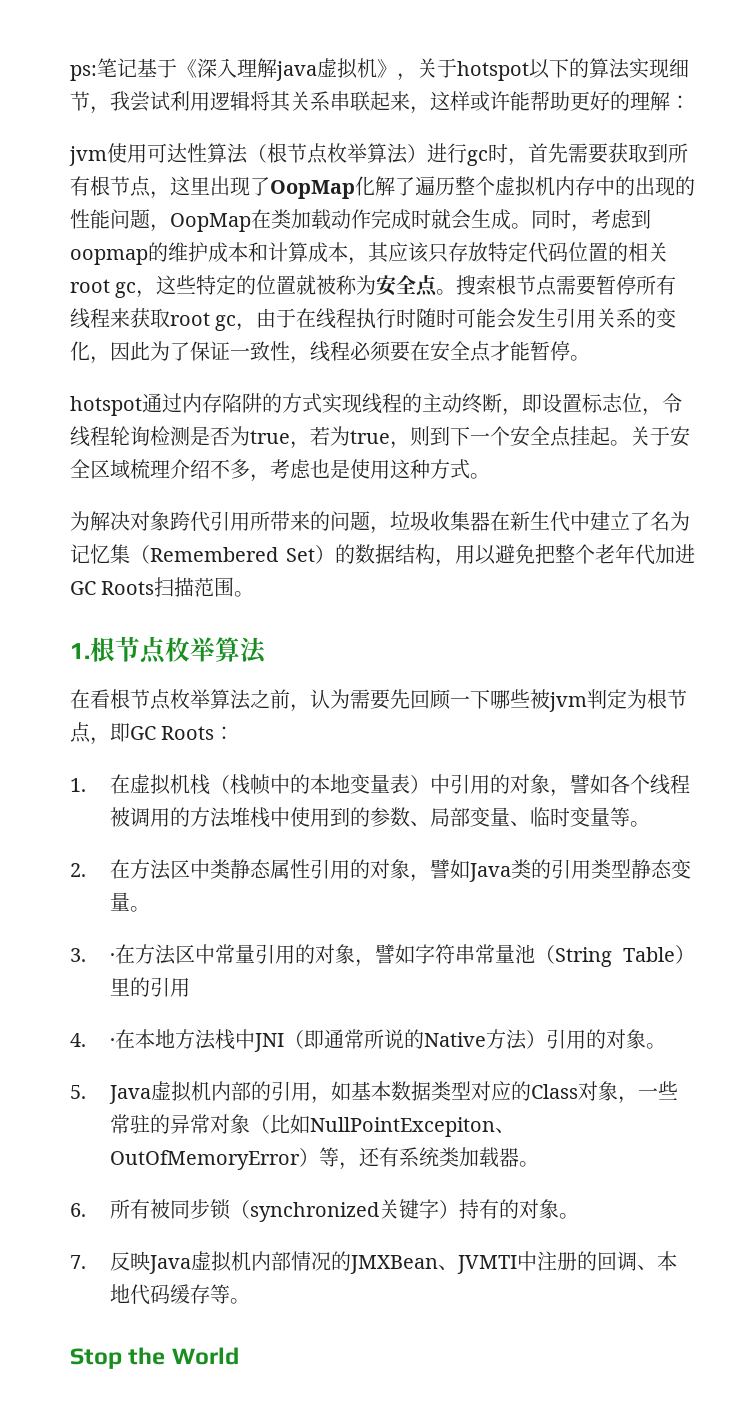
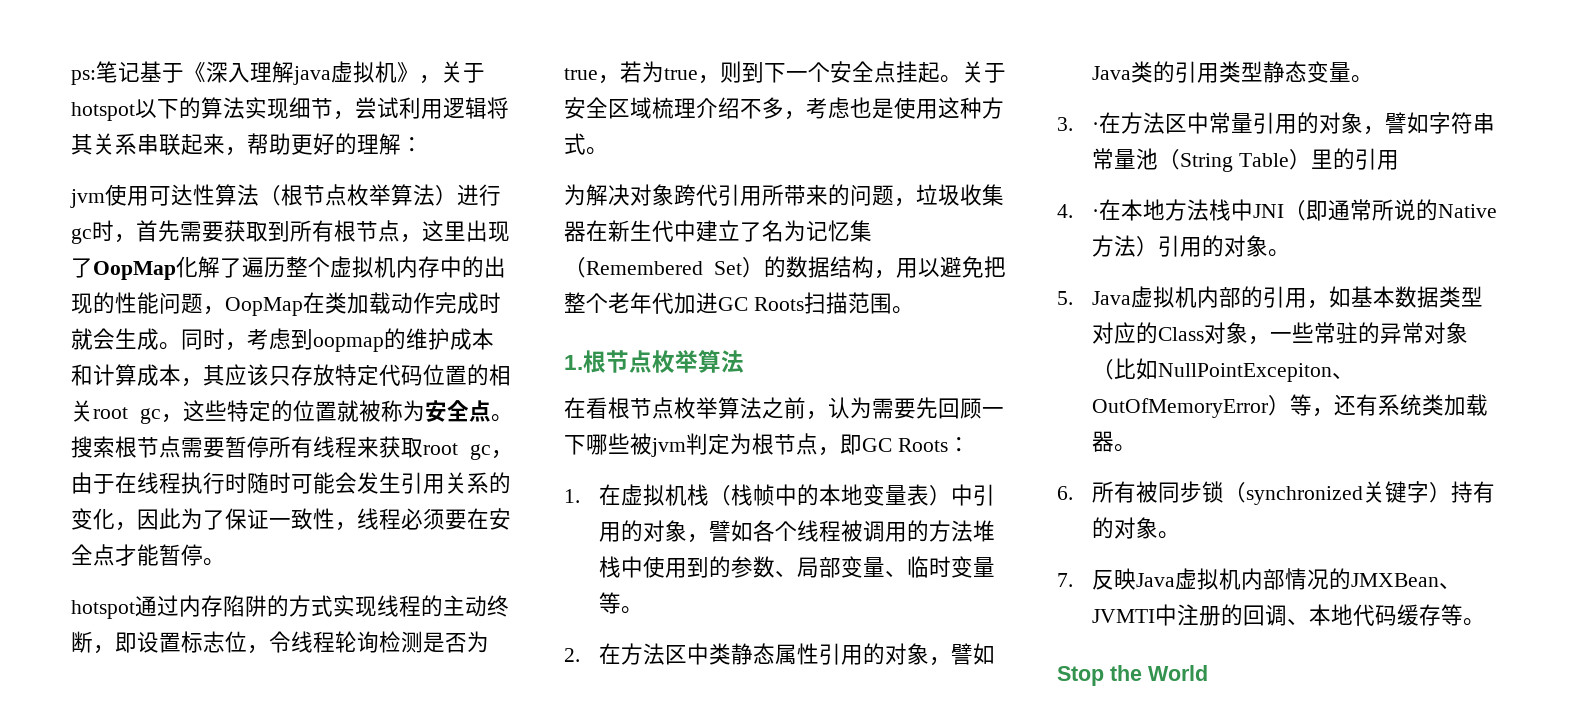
[110,91,130,111] 我 -> (355, 115) none
[430,91,530,112] 这样或许能 -> (247, 151) none

